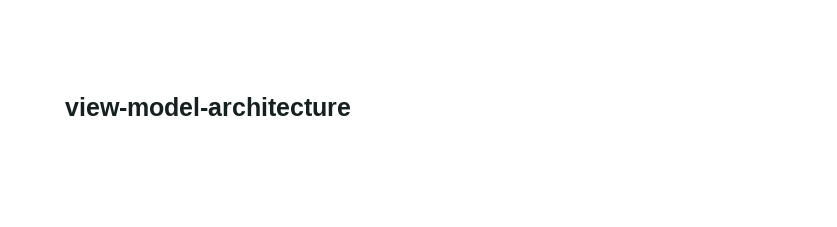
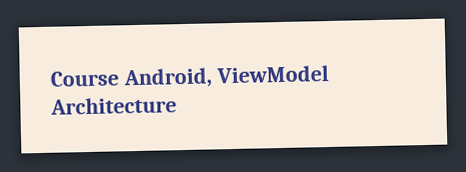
[65,97,351,116] view-model-architecture -> [50,65,329,89] [50,96,177,115] Course Android, ViewModel Architecture

